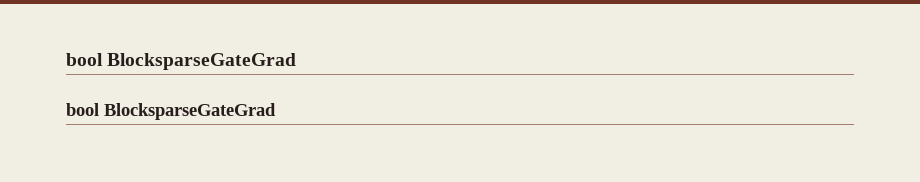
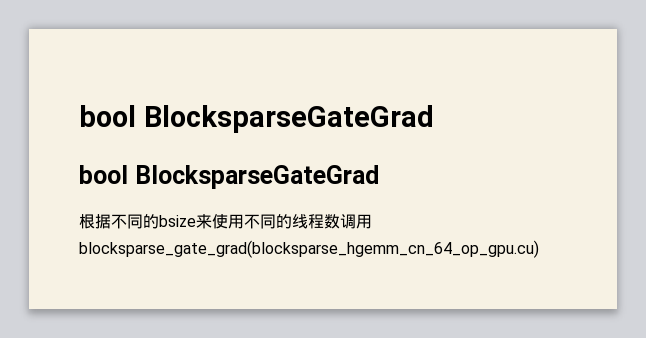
(276, 111) none -> [79,214,372,229] [79,240,539,258] // 根据不同的bsize来使用不同的线程数调用blocksparse_gate_grad(blocksparse_hgemm_cn_64_op_gpu.cu)

